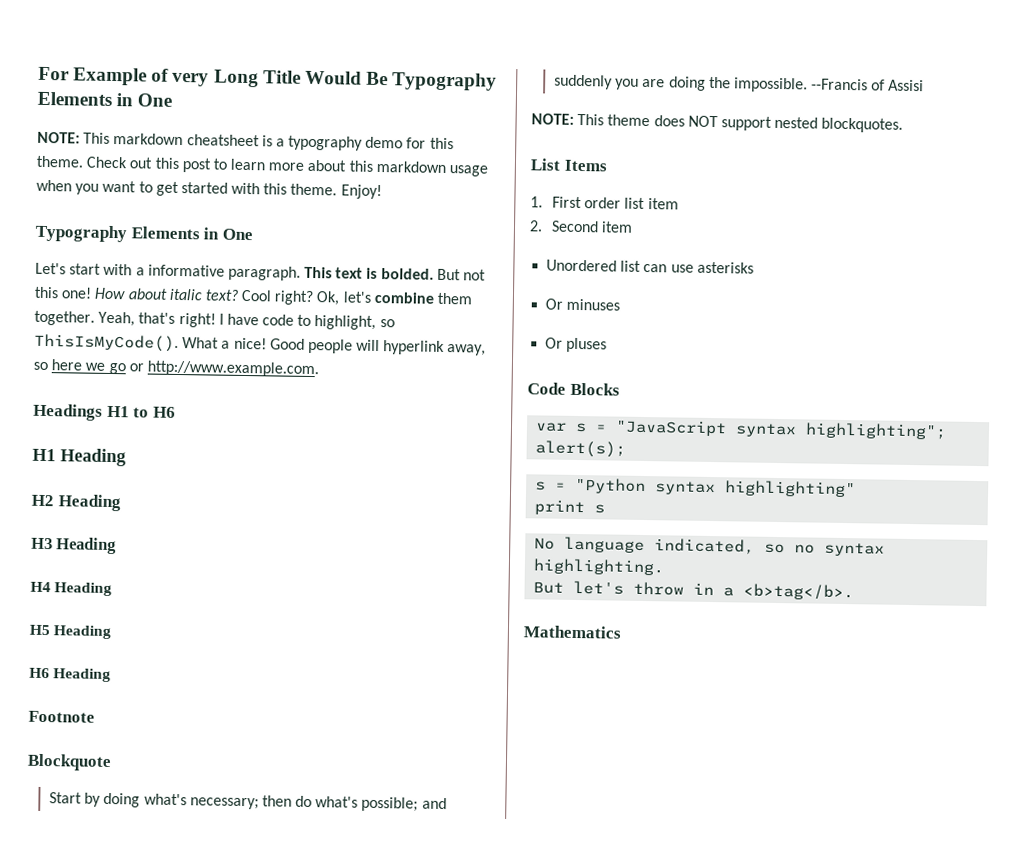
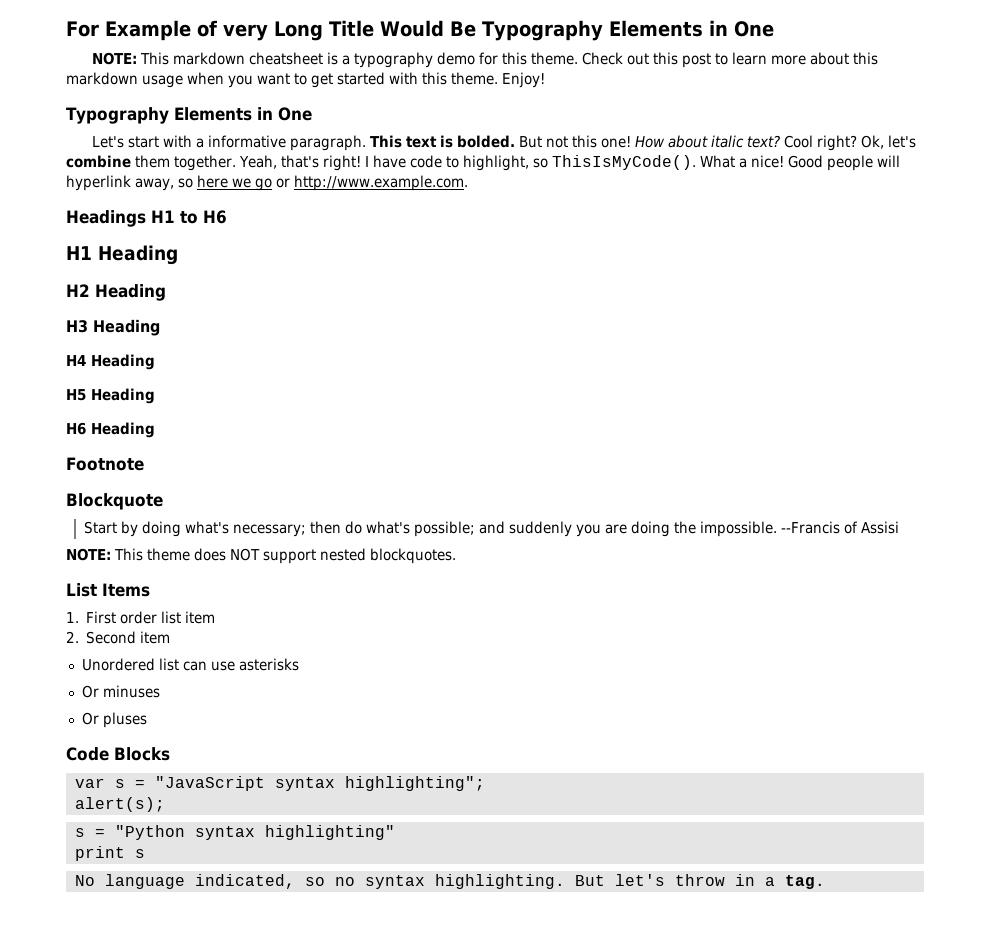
(666, 567) // -> (565, 881) none
[743,583,855,601] [523,625,622,639] <b>tag</b>. // Mathematics -> [784,875,825,889] tag.

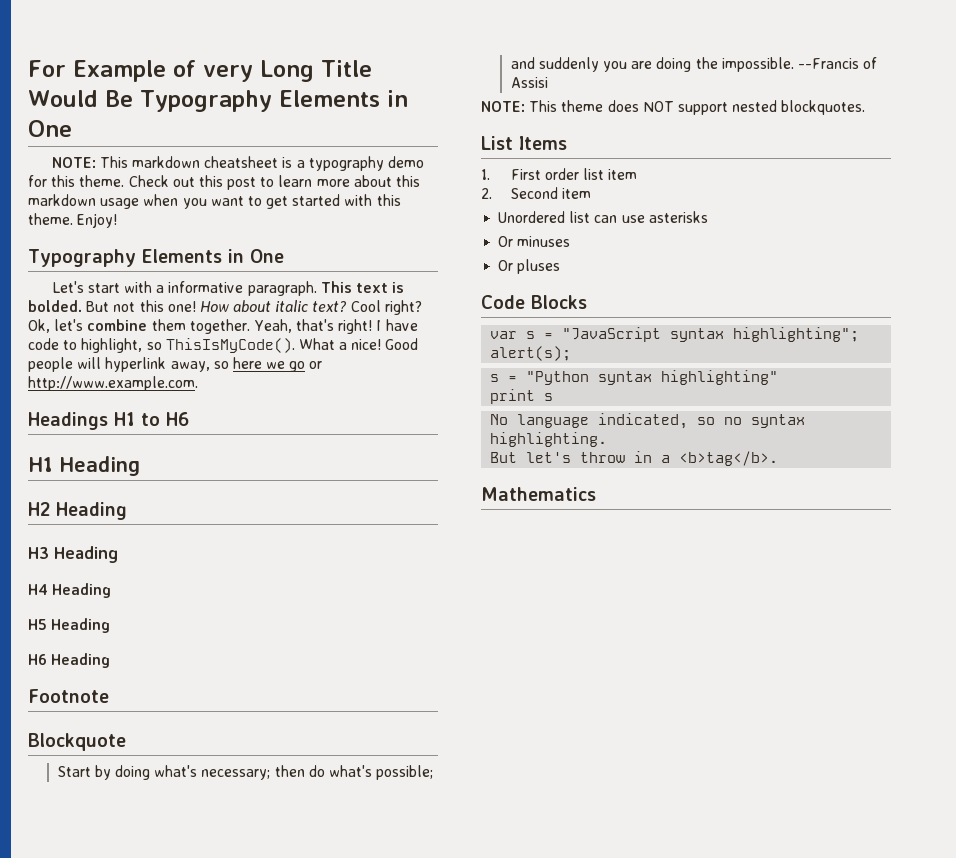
(565, 881) none -> (608, 439) //
[784,875,825,889] tag. -> [679,451,779,466] [481,487,596,501] <b>tag</b>. // Mathematics

